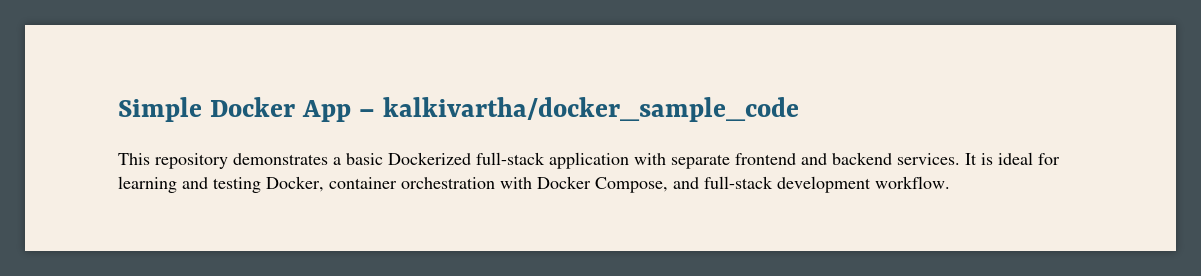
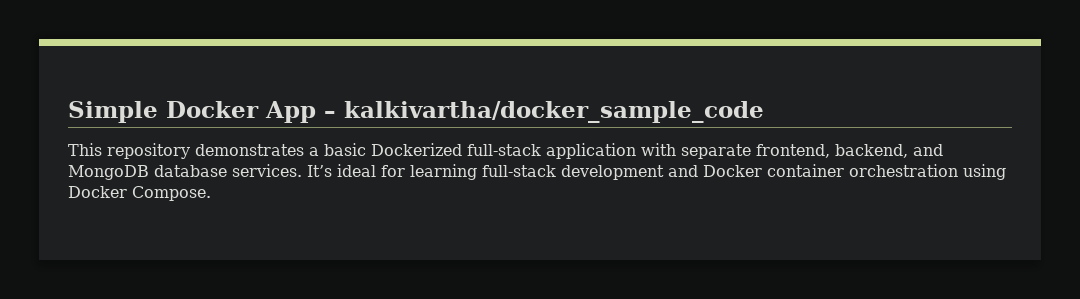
[735,152,1060,165] [118,176,950,193] frontend and backend services. It is ideal for learning and testing Docker, container orchestration with Docker Compose, and full-stack development workflow. -> [756,144,943,158] [68,164,1006,180] [68,186,211,201] frontend, backend, and MongoDB database services. It’s ideal for learning full-stack development and Docker container orchestration using Docker Compose.

